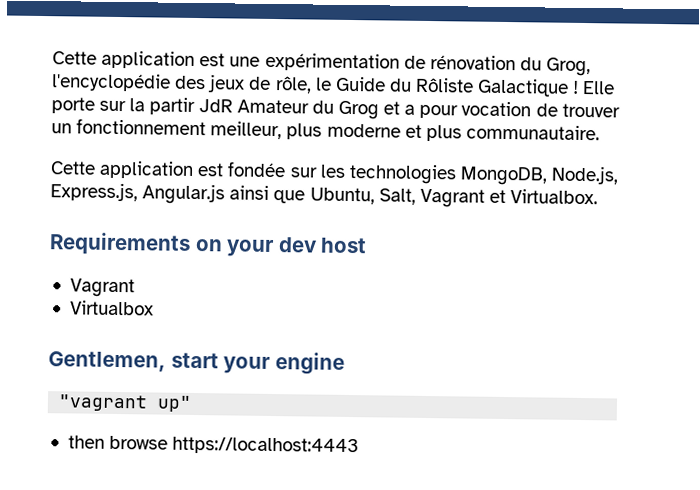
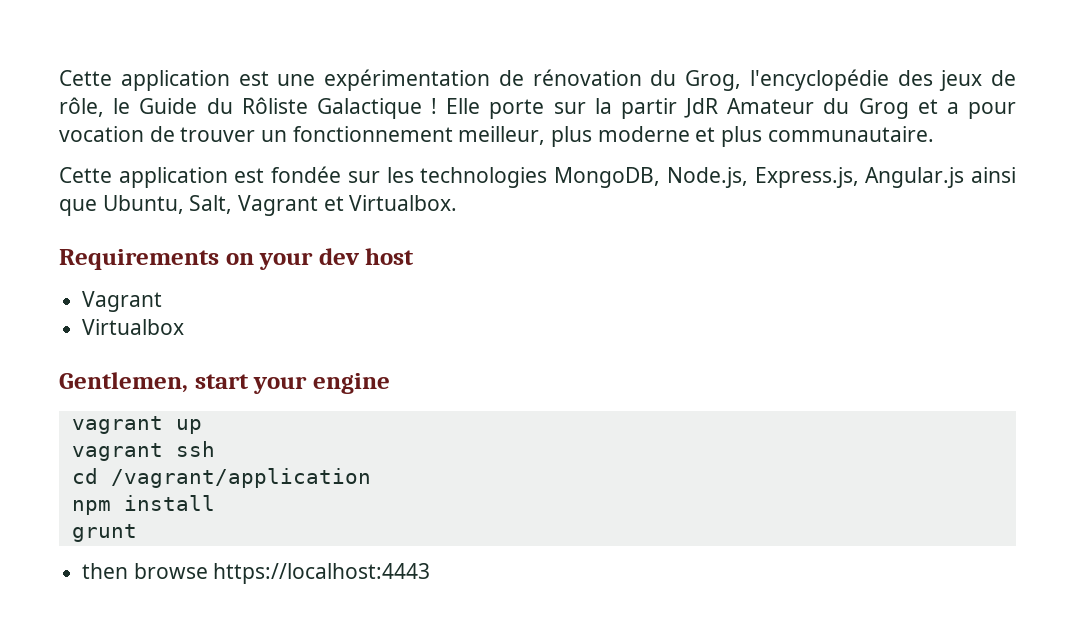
[58,394,193,412] "vagrant up" -> [71,416,202,434] [71,441,215,461] [71,468,371,488] [71,495,215,515] [71,524,137,542] vagrant up // vagrant ssh // cd /vagrant/application // npm install // grunt

